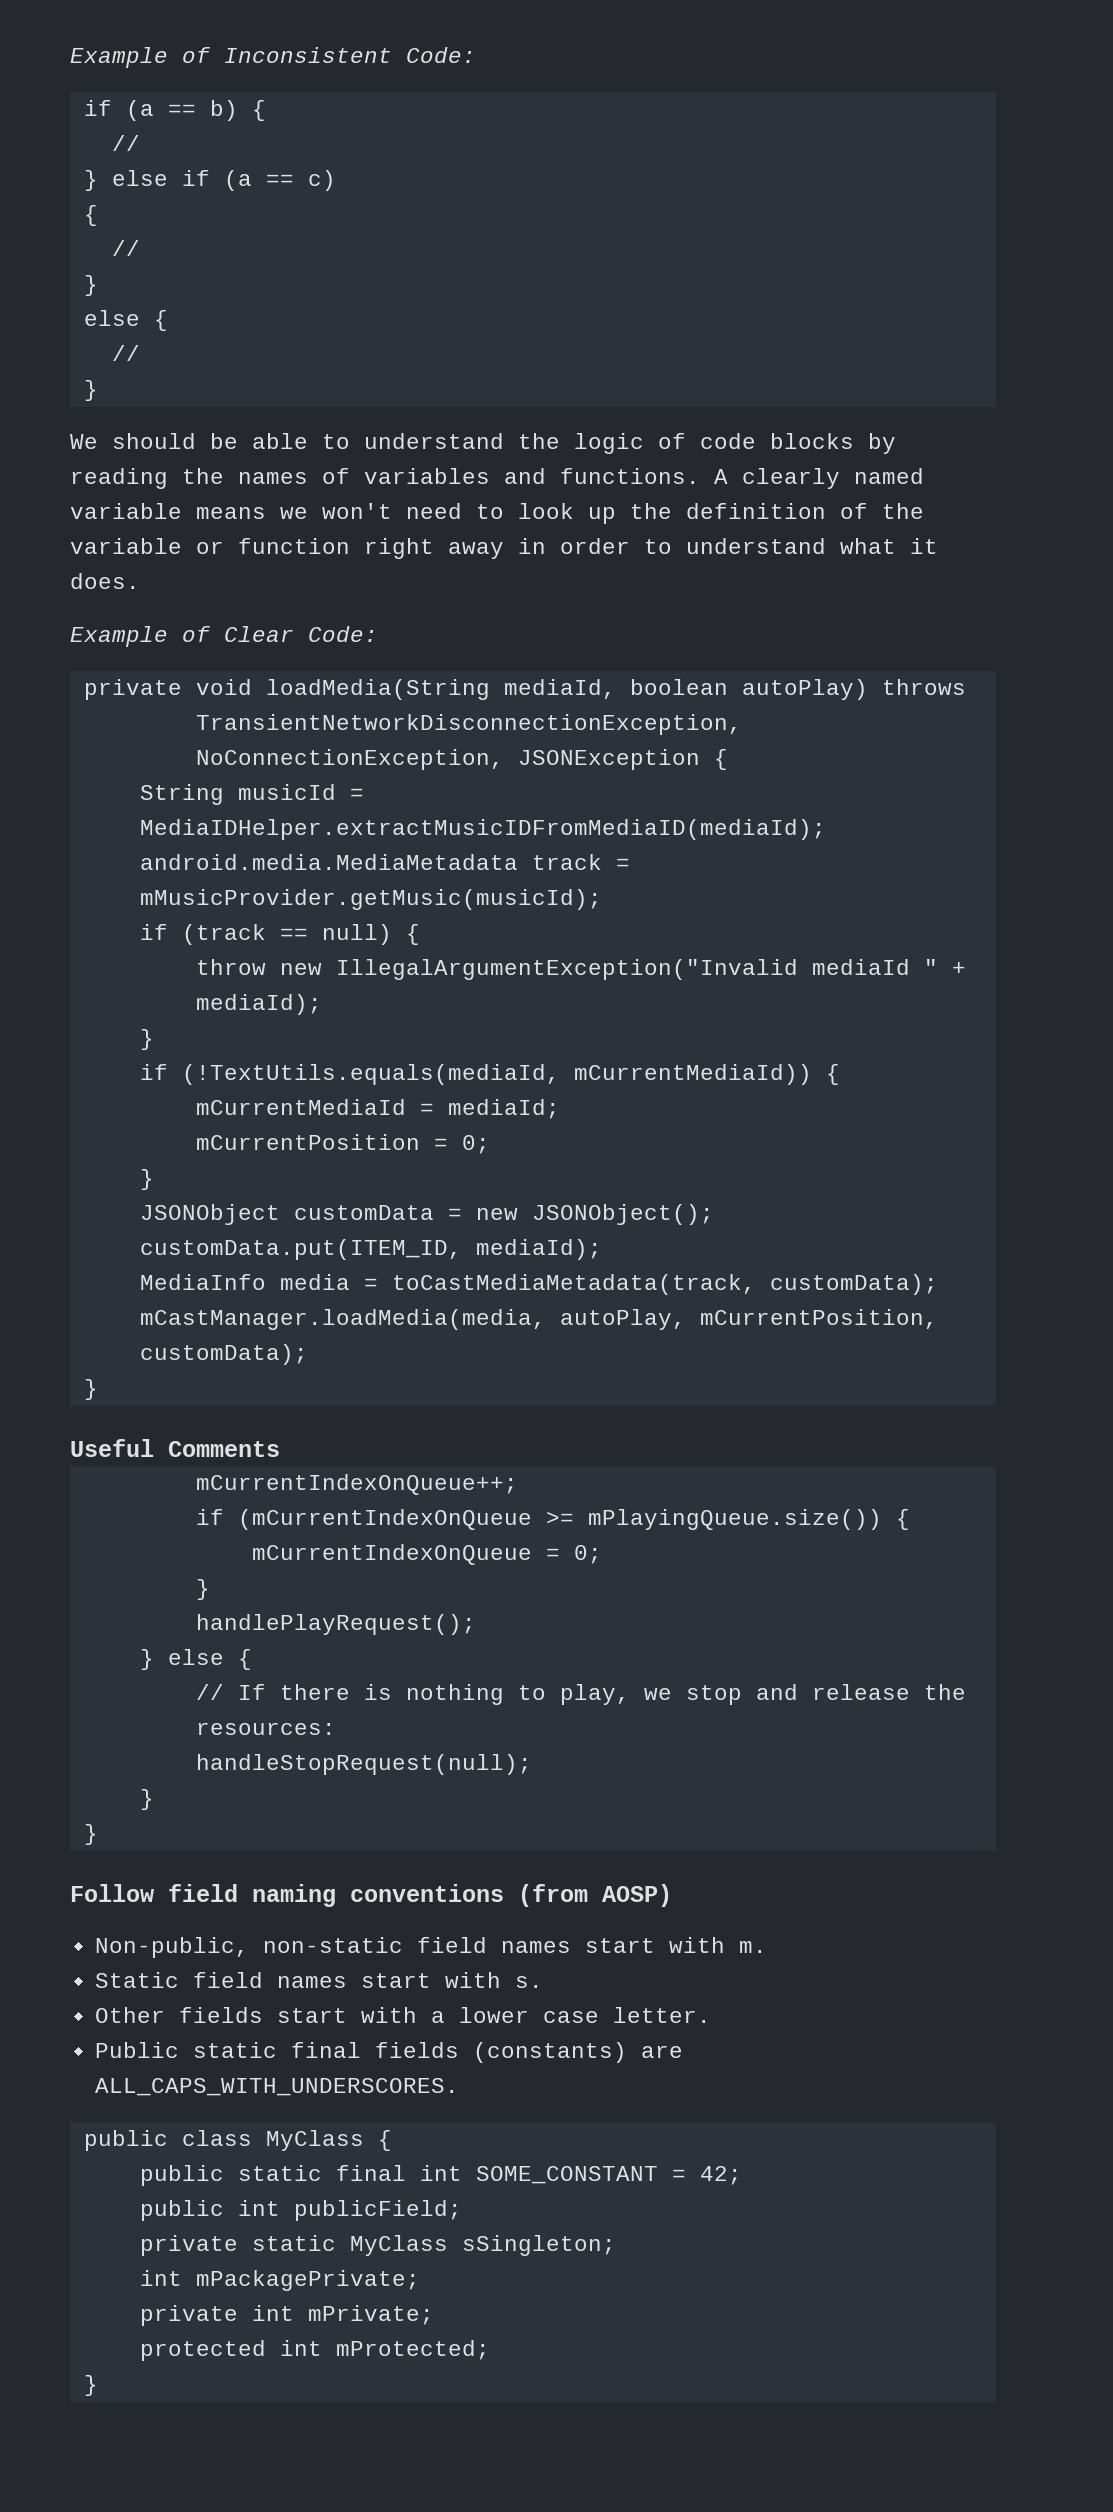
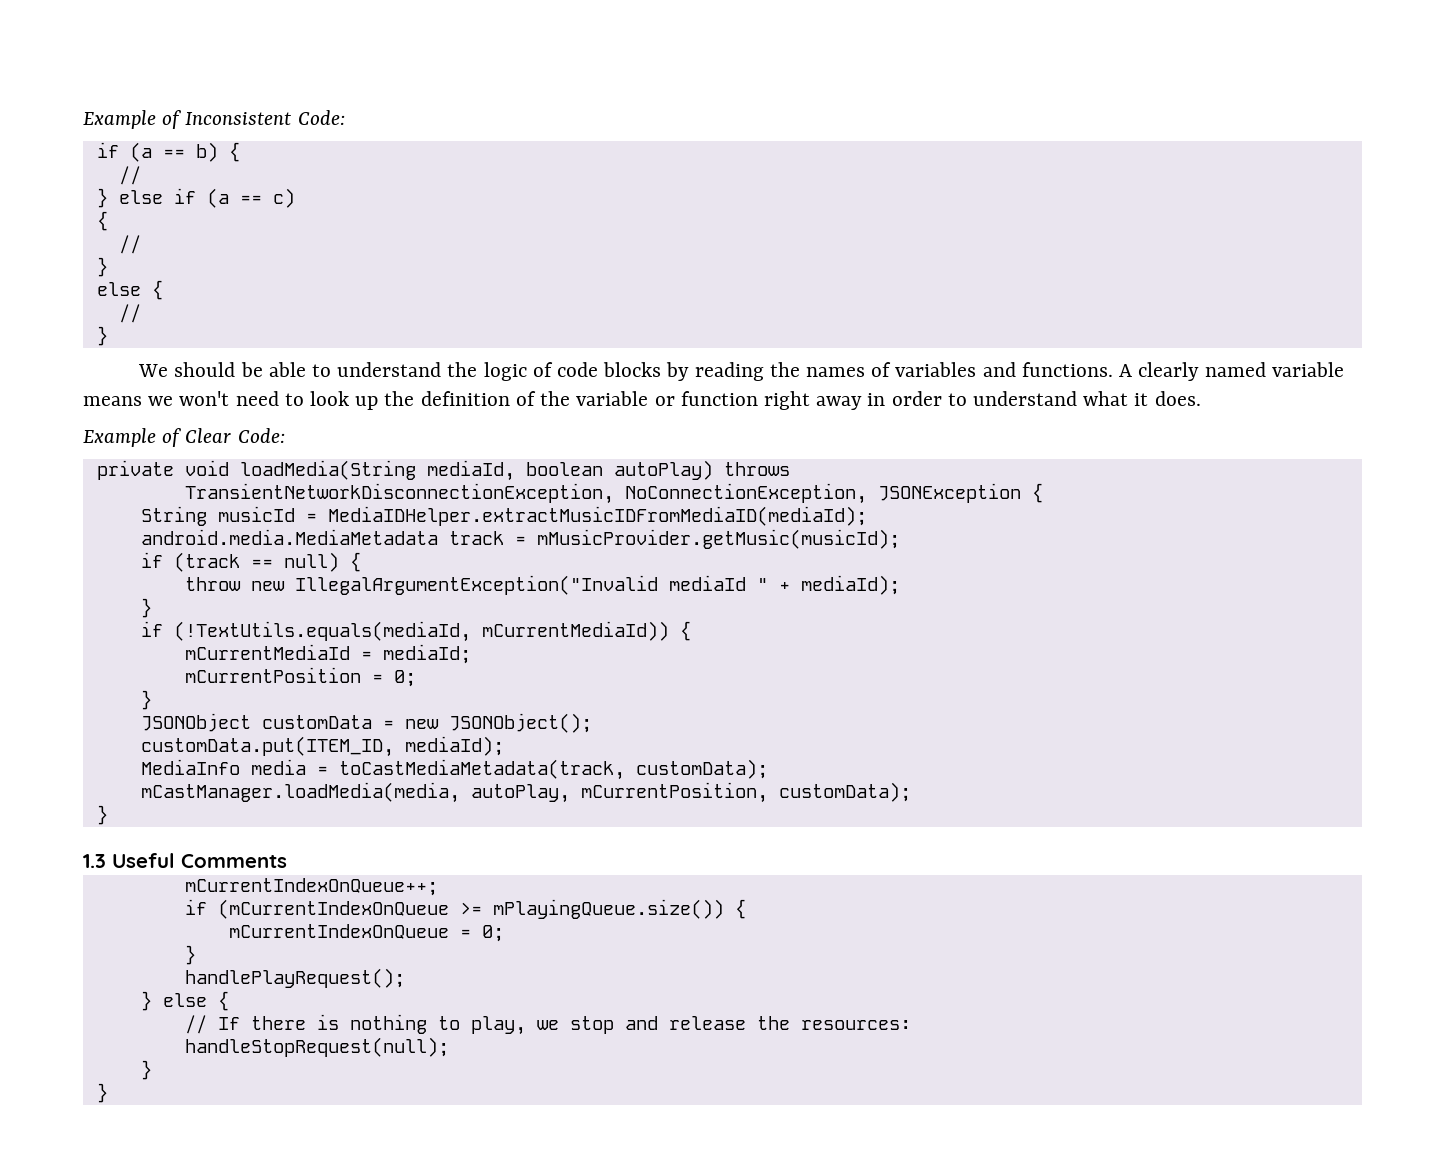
(98, 1389) none -> [83,854,106,868] 1.3
[70,1884,672,1907] [94,1937,767,1958] [94,1972,543,1988] [94,2007,711,2023] [94,2042,683,2063] [94,2078,459,2096] [83,2130,392,2151] [139,2165,742,2186] [139,2200,462,2221] [139,2235,616,2256] [139,2270,420,2291] [139,2305,434,2326] [139,2340,490,2361] [83,2375,98,2396] // Follow field naming conventions (from AOSP) // Non-public, non-static field names start with m. // Static field names start with s. // Other fields start with a lower case letter. // Public static final fields (constants) are ALL_CAPS_WITH_UNDERSCORES. // public class MyClass { // public static final int SOME_CONSTANT = 42; // public int publicField; // private static MyClass sSingleton; // int mPackagePrivate; // private int mPrivate; // protected int mProtected; // } -> (108, 1093) none

